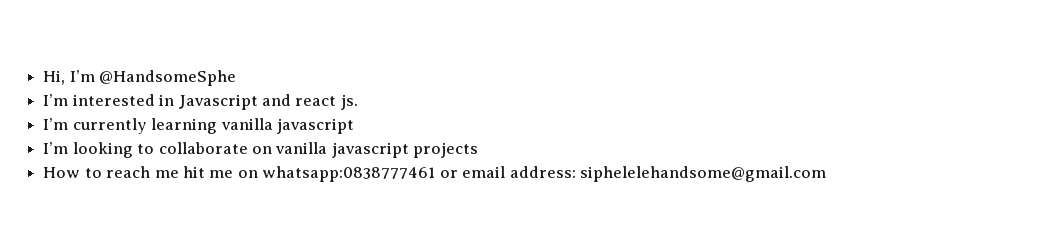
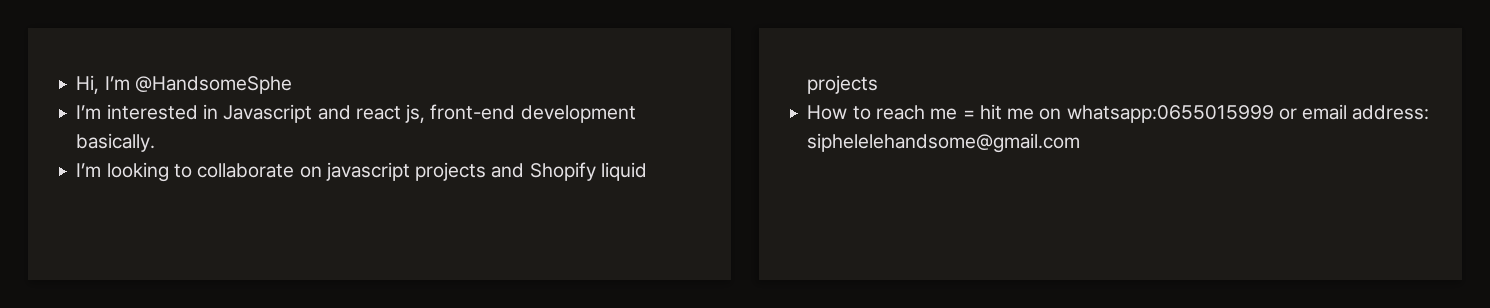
[340,94,358,110] [43,118,354,134] js. // I’m currently learning vanilla javascript -> [405,104,636,123] [76,133,156,152] js, front-end development basically.
[275,142,328,154] vanilla -> (322, 172) none
(479, 150) none -> [491,162,647,181] [807,75,879,94] and Shopify liquid projects
(179, 174) none -> [962,110,975,119] =
[262,166,436,182] whatsapp:0838777461 -> [1066,105,1274,123] whatsapp:0655015999

